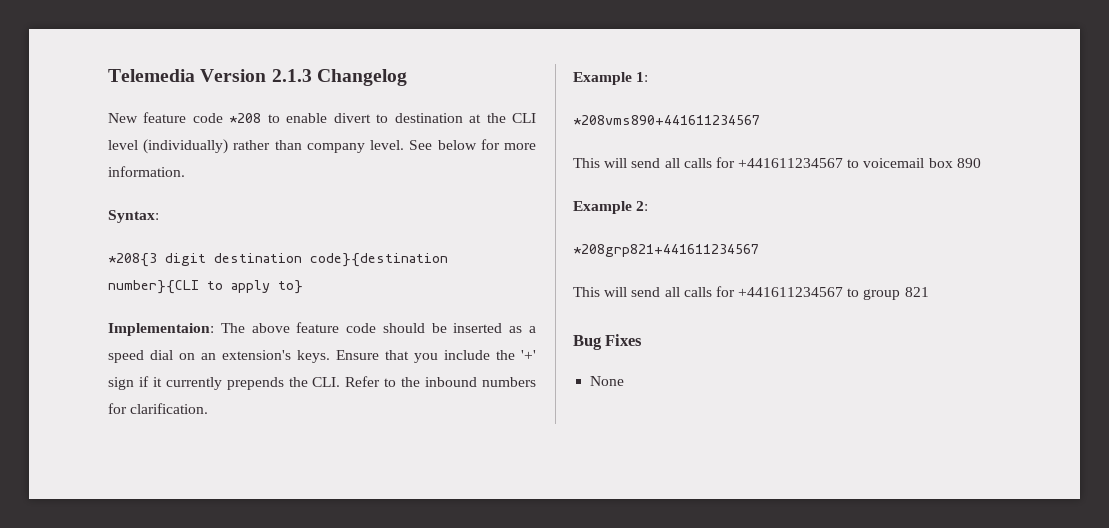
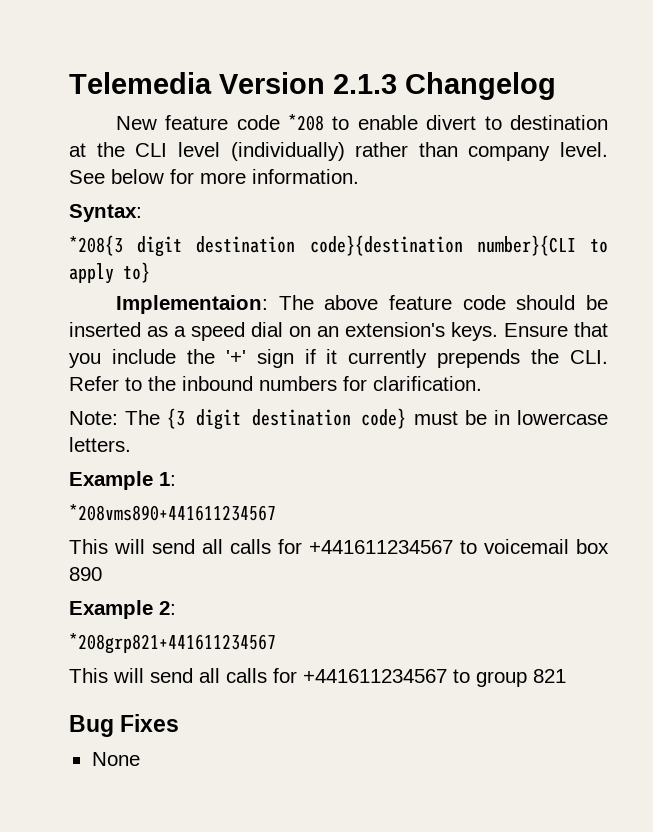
(209, 408) none -> [69,408,609,430] [69,437,131,452] // Note: The {3 digit destination code} must be in lowercase letters.

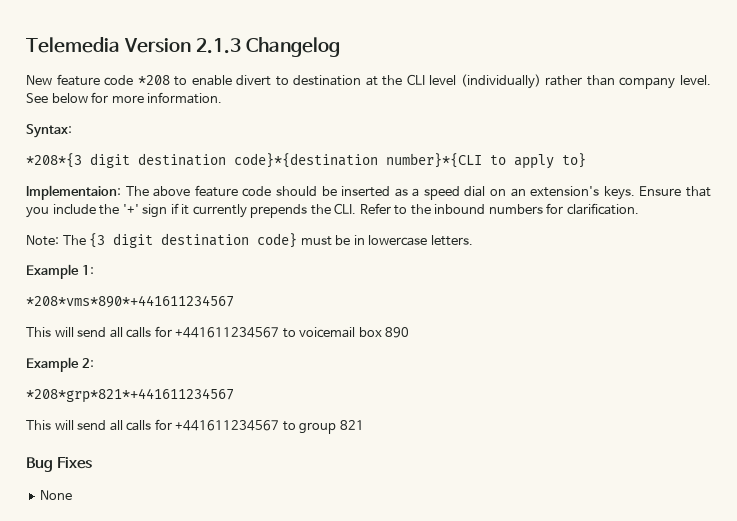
[69,235,576,257] *208{3 digit destination code}{destination number}{CLI -> [26,153,482,168] *208*{3 digit destination code}*{destination number}*{CLI
[69,504,276,521] *208vms890+441611234567 -> [26,295,234,308] *208*vms*890*+441611234567
[69,633,276,654] *208grp821+441611234567 -> [26,388,234,403] *208*grp*821*+441611234567

